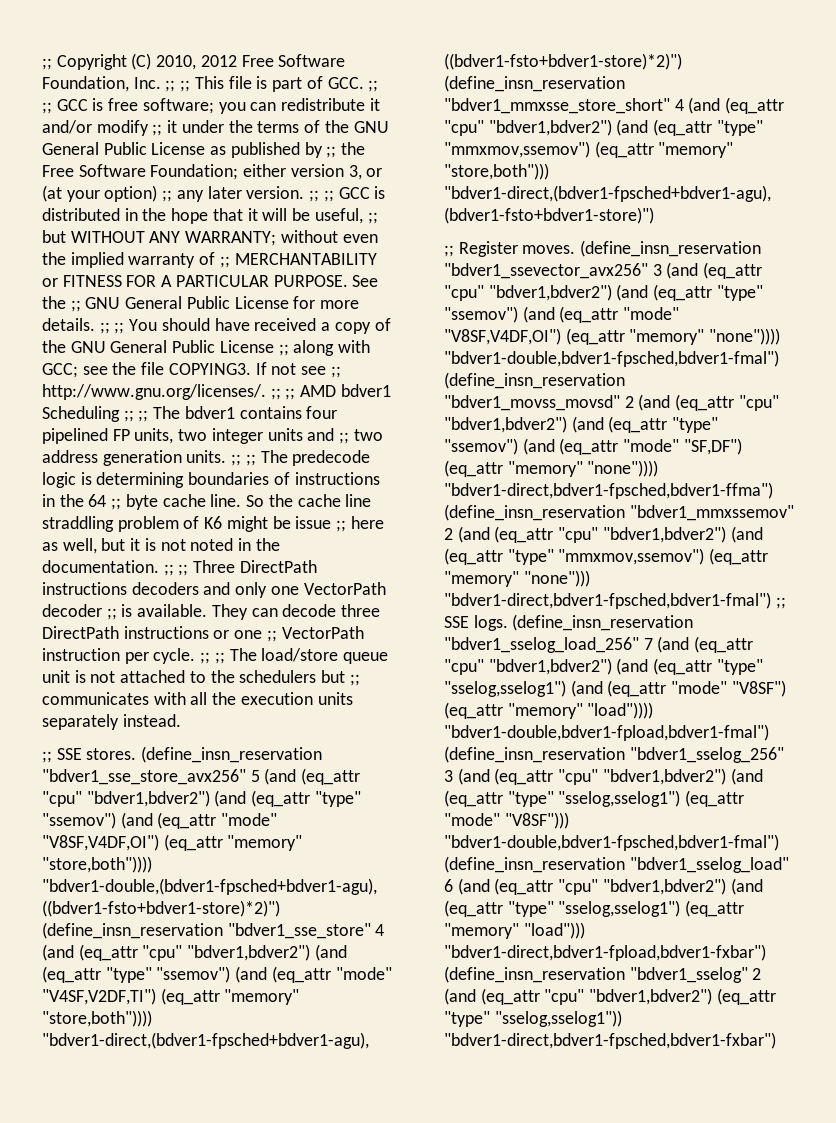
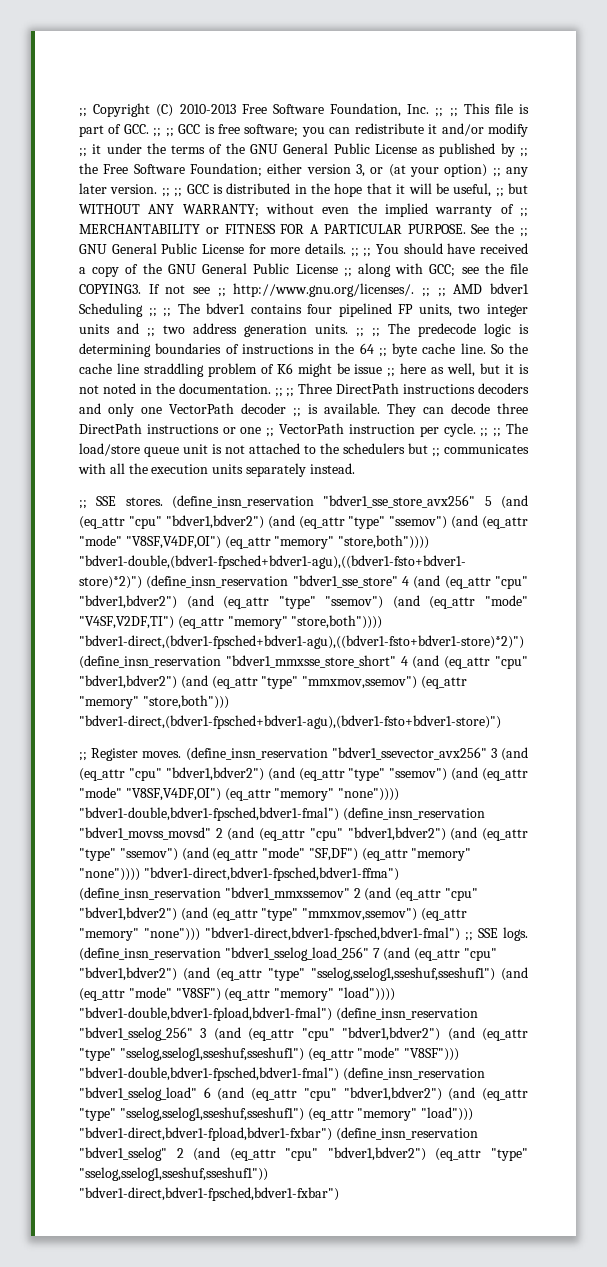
[156,55,237,70] 2010, 2012 -> [179,104,236,114] 2010-2013
[444,680,566,697] "sselog,sselog1") -> [311,967,495,981] "sselog,sselog1,sseshuf,sseshuf1")
[558,790,681,807] "sselog,sselog1") -> [119,1047,304,1061] "sselog,sselog1,sseshuf,sseshuf1")
[558,900,681,917] "sselog,sselog1") -> [119,1107,304,1121] "sselog,sselog1,sseshuf,sseshuf1")
[494,1010,622,1027] "sselog,sselog1")) -> [79,1167,268,1181] "sselog,sselog1,sseshuf,sseshuf1"))

